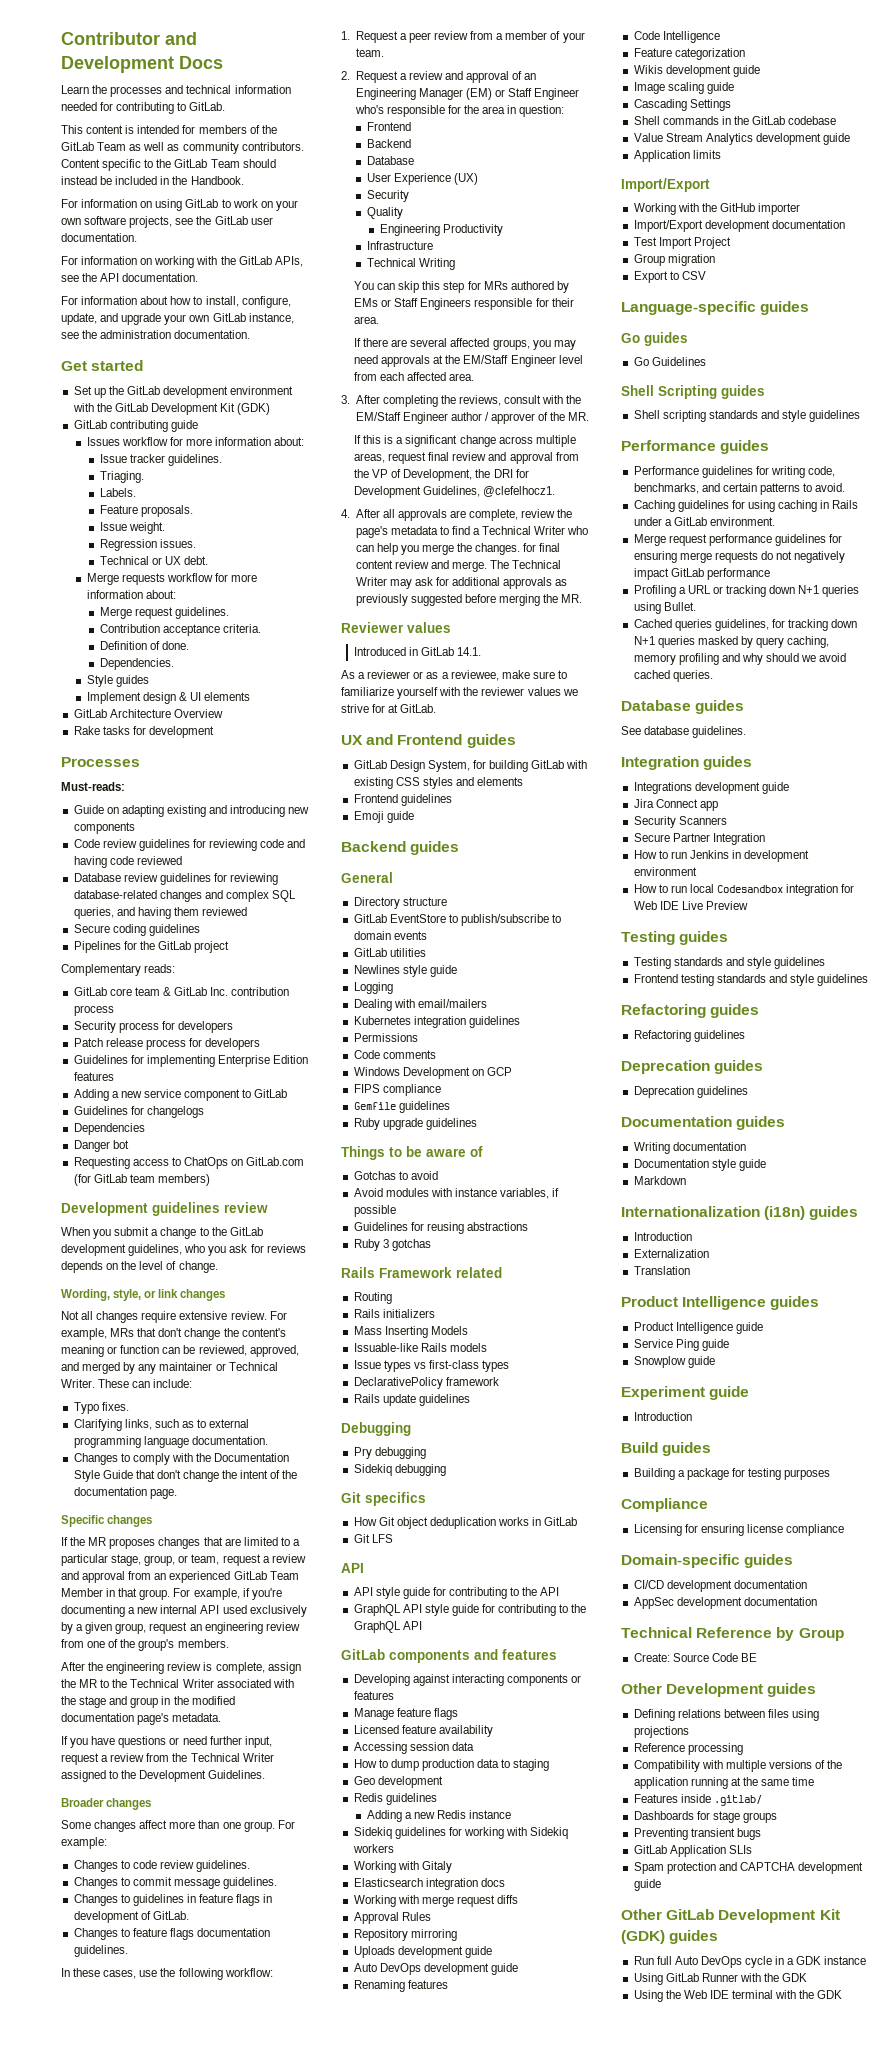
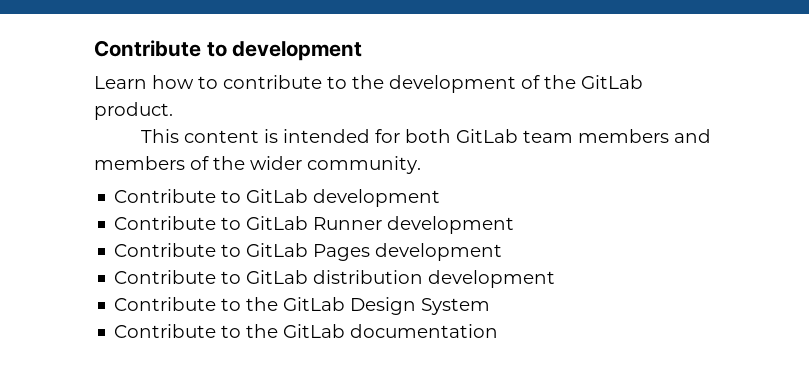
[61,32,197,45] [61,56,223,73] [61,85,291,97] [61,102,226,114] Contributor and Development Docs // Learn the processes and technical information needed for contributing to GitLab. -> [94,40,363,61] [94,75,643,93] [94,102,173,120] Contribute to development // Learn how to contribute to the development of the GitLab product.
[198,125,277,134] [61,142,304,154] [61,159,276,171] [61,176,244,185] [61,199,298,211] [61,216,273,228] [61,233,137,242] [61,256,303,268] [61,273,199,282] [61,296,291,308] [61,313,294,325] [61,330,251,339] [61,360,144,371] [73,386,294,398] [72,403,271,415] [73,420,198,432] [86,437,305,446] [99,454,222,466] [99,471,144,483] [99,488,136,497] [99,505,193,517] [99,522,165,534] [99,539,196,551] [99,556,209,565] [86,573,258,585] [86,590,176,599] [99,607,229,619] [99,624,261,636] [99,641,189,650] [99,658,174,670] [86,675,149,687] [86,692,251,704] [73,709,223,718] [73,726,214,738] [61,757,140,767] [61,782,125,791] [73,805,310,817] [73,822,135,834] [73,839,306,851] [73,856,182,868] [73,873,279,885] [73,890,297,902] [73,907,248,919] [73,924,200,936] [73,941,230,953] [61,964,176,976] [73,987,290,996] [73,1005,114,1016] [73,1021,233,1033] [73,1038,261,1050] [73,1055,309,1067] [73,1072,114,1081] [73,1089,288,1101] [73,1106,204,1118] [73,1123,145,1135] [73,1140,129,1152] [73,1157,305,1169] [73,1174,210,1186] [61,1202,268,1216] [61,1227,263,1239] [61,1244,306,1256] [61,1261,218,1273] [61,1289,226,1301] [61,1311,287,1323] [61,1328,286,1340] [61,1345,299,1357] [61,1362,278,1374] [61,1379,193,1388] [73,1402,129,1414] [73,1419,250,1431] [73,1436,268,1448] [73,1453,290,1465] [73,1470,298,1482] [73,1487,177,1499] [61,1515,153,1527] [61,1537,300,1549] [61,1554,306,1566] [61,1571,299,1583] [61,1588,282,1600] [61,1605,307,1617] [61,1622,300,1634] [61,1639,229,1651] [61,1662,301,1674] [61,1679,294,1688] [61,1696,235,1708] [61,1713,222,1725] [61,1736,272,1748] [61,1753,274,1765] [61,1770,266,1782] [61,1798,152,1810] [61,1820,295,1832] [61,1837,107,1849] [73,1860,251,1872] [73,1877,278,1889] [73,1894,273,1906] [73,1911,189,1923] [73,1928,271,1940] [73,1945,128,1957] [61,1968,273,1980] [341,31,585,43] [355,48,384,57] [341,71,537,83] [355,88,580,100] [354,105,565,117] [366,122,411,131] [366,139,411,148] [366,156,414,165] [366,173,478,185] [366,190,409,202] [366,207,403,219] [379,224,503,236] [366,241,433,250] [366,258,455,270] [354,281,569,293] [354,298,574,310] [354,316,380,324] [354,338,576,350] [354,355,583,367] [354,372,475,381] [341,395,582,407] [355,412,590,424] [354,435,576,447] [354,452,579,464] [354,469,529,481] [354,486,556,498] [341,509,573,521] [355,526,589,538] [355,543,561,555] [355,560,562,572] [355,577,568,589] [355,594,583,606] [341,622,451,633] [354,647,482,656] [341,670,567,681] [341,687,578,699] [341,704,437,713] [341,734,516,748] [353,760,588,772] [353,777,524,789] [353,794,452,806] [353,811,414,823] [341,841,460,855] [341,872,393,883] [353,897,447,909] [353,914,562,926] [353,931,427,940] [353,948,426,957] [353,965,457,977] [353,982,393,994] [353,999,487,1011] [353,1016,520,1028] [353,1033,418,1042] [353,1050,436,1059] [353,1067,512,1079] [353,1084,441,1096] [353,1101,450,1113] [353,1118,477,1130] [341,1146,483,1160] [353,1171,438,1180] [353,1188,560,1199] [353,1205,396,1217] [353,1222,528,1234] [353,1239,431,1251] [341,1267,502,1278] [353,1292,392,1304] [353,1309,435,1318] [353,1326,468,1338] [353,1343,487,1352] [353,1360,510,1372] [353,1377,499,1389] [353,1394,470,1406] [341,1422,411,1436] [353,1447,426,1459] [353,1464,446,1476] [341,1492,426,1506] [353,1517,578,1529] [353,1534,393,1543] [341,1563,364,1573] [353,1587,560,1599] [353,1604,587,1616] [353,1621,422,1633] [341,1649,557,1663] [353,1674,582,1686] [353,1691,394,1700] [353,1708,458,1720] [353,1725,493,1737] [353,1742,474,1754] [353,1759,550,1771] [353,1776,443,1788] [353,1793,437,1805] [366,1810,512,1822] [353,1827,569,1839] [352,1844,394,1853] [353,1861,452,1873] [353,1878,505,1890] [353,1895,519,1907] [353,1912,431,1924] [353,1929,457,1941] [353,1946,492,1958] [353,1963,518,1975] [353,1980,448,1992] [633,31,720,43] [633,48,745,60] [633,65,760,77] [633,82,734,94] [633,99,731,111] [633,116,837,125] [633,133,851,145] [633,150,721,162] [621,178,710,192] [633,203,801,215] [633,220,845,232] [633,237,731,249] [633,254,715,266] [633,271,706,283] [621,301,810,315] [621,332,688,346] [633,357,706,366] [621,385,765,399] [633,410,861,422] [621,440,770,454] [633,466,836,478] [633,483,846,495] [633,500,859,512] [633,517,775,526] [633,534,843,546] [633,551,846,563] [633,568,770,580] [633,585,860,597] [633,602,696,614] [633,619,858,631] [633,636,830,648] [633,653,847,665] [633,670,713,682] [621,700,745,714] [621,726,747,738] [621,756,753,770] [633,782,789,794] [633,799,718,811] [633,816,727,828] [633,833,765,845] [633,850,810,862] [633,867,697,876] [633,884,855,896] [633,901,748,910] [621,931,729,945] [633,957,826,969] [633,974,869,986] [621,1004,760,1018] [633,1030,745,1042] [621,1060,764,1074] [633,1086,748,1098] [621,1116,786,1130] [633,1142,746,1154] [633,1159,766,1171] [633,1176,686,1185] [621,1206,859,1220] [633,1232,692,1241] [633,1249,709,1258] [633,1266,690,1275] [621,1296,820,1310] [633,1322,763,1334] [633,1339,729,1351] [633,1356,715,1368] [621,1386,750,1400] [633,1412,692,1421] [621,1442,712,1456] [633,1468,831,1480] [621,1498,708,1512] [633,1524,845,1536] [621,1554,794,1568] [633,1580,807,1592] [633,1597,817,1609] [621,1627,844,1641] [633,1653,757,1662] [621,1683,817,1697] [633,1709,820,1721] [633,1726,689,1738] [633,1743,743,1755] [633,1760,843,1772] [633,1777,815,1789] [633,1794,762,1806] [633,1811,777,1823] [633,1828,761,1840] [633,1845,752,1857] [633,1862,864,1874] [633,1879,661,1891] [621,1909,840,1923] [621,1930,719,1944] [633,1956,867,1968] [633,1973,808,1985] [633,1990,843,2002] members of the GitLab Team as well as community contributors. Content specific to the GitLab Team should instead be included in the Handbook. // For information on using GitLab to work on your own software projects, see the GitLab user documentation. // For information on working with the GitLab APIs, see the API documentation. // For information about how to install, configure, update, and upgrade your own GitLab instance, see the administration documentation. // Get started // Set up the GitLab development environment with the GitLab Development Kit (GDK) // GitLab contributing guide // Issues workflow for more information about: // Issue tracker guidelines. // Triaging. // Labels. // Feature proposals. // Issue weight. // Regression issues. // Technical or UX debt. // Merge requests workflow for more information about: // Merge request guidelines. // Contribution acceptance criteria. // Definition of done. // Dependencies. // Style guides // Implement design & UI elements // GitLab Architecture Overview // Rake tasks for development // Processes // Must-reads: // Guide on adapting existing and introducing new components // Code review guidelines for reviewing code and having code reviewed // Database review guidelines for reviewing database-related changes and complex SQL queries, and having them reviewed // Secure coding guidelines // Pipelines for the GitLab project // Complementary reads: // GitLab core team & GitLab Inc. contribution process // Security process for developers // Patch release process for developers // Guidelines for implementing Enterprise Edition features // Adding a new service component to GitLab // Guidelines for changelogs // Dependencies // Danger bot // Requesting access to ChatOps on GitLab.com (for GitLab team members) // Development guidelines review // When you submit a change to the GitLab development guidelines, who you ask for reviews depends on the level of change. // Wording, style, or link changes // Not all changes require extensive review. For example, MRs that don't change the content's meaning or function can be reviewed, approved, and merged by any maintainer or Technical Writer. These can include: // Typo fixes. // Clarifying links, such as to external programming language documentation. // Changes to comply with the Documentation Style Guide that don't change the intent of the documentation page. // Specific changes // If the MR proposes changes that are limited to a particular stage, group, or team, request a review and approval from an experienced GitLab Team Member in that group. For example, if you're documenting a new internal API used exclusively by a given group, request an engineering review from one of the group's members. // After the engineering review is complete, assign the MR to the Technical Writer associated with the stage and group in the modified documentation page's metadata. // If you have questions or need further input, request a review from the Technical Writer assigned to the Development Guidelines. // Broader changes // Some changes affect more than one group. For example: // Changes to code review guidelines. // Changes to commit message guidelines. // Changes to guidelines in feature flags in development of GitLab. // Changes to feature flags documentation guidelines. // In these cases, use the following workflow: // 1. Request a peer review from a member of your team. // 2. Request a review and approval of an Engineering Manager (EM) or Staff Engineer who's responsible for the area in question: // Frontend // Backend // Database // User Experience (UX) // Security // Quality // Engineering Productivity // Infrastructure // Technical Writing // You can skip this step for MRs authored by EMs or Staff Engineers responsible for their area. // If there are several affected groups, you may need approvals at the EM/Staff Engineer level from each affected area. // 3. After completing the reviews, consult with the EM/Staff Engineer author / approver of the MR. // If this is a significant change across multiple areas, request final review and approval from the VP of Development, the DRI for Development Guidelines, @clefelhocz1. // 4. After all approvals are complete, review the page's metadata to find a Technical Writer who can help you merge the changes. for final content review and merge. The Technical Writer may ask for additional approvals as previously suggested before merging the MR. // Reviewer values // Introduced in GitLab 14.1. // As a reviewer or as a reviewee, make sure to familiarize yourself with the reviewer values we strive for at GitLab. // UX and Frontend guides // GitLab Design System, for building GitLab with existing CSS styles and elements // Frontend guidelines // Emoji guide // Backend guides // General // Directory structure // GitLab EventStore to publish/subscribe to domain events // GitLab utilities // Newlines style guide // Logging // Dealing with email/mailers // Kubernetes integration guidelines // Permissions // Code comments // Windows Development on GCP // FIPS compliance // Gemfile guidelines // Ruby upgrade guidelines // Things to be aware of // Gotchas to avoid // Avoid modules with instance variables, if possible // Guidelines for reusing abstractions // Ruby 3 gotchas // Rails Framework related // Routing // Rails initializers // Mass Inserting Models // Issuable-like Rails models // Issue types vs first-class types // DeclarativePolicy framework // Rails update guidelines // Debugging // Pry debugging // Sidekiq debugging // Git specifics // How Git object deduplication works in GitLab // Git LFS // API // API style guide for contributing to the API // GraphQL API style guide for contributing to the GraphQL API // GitLab components and features // Developing against interacting components or features // Manage feature flags // Licensed feature availability // Accessing session data // How to dump production data to staging // Geo development // Redis guidelines // Adding a new Redis instance // Sidekiq guidelines for working with Sidekiq workers // Working with Gitaly // Elasticsearch integration docs // Working with merge request diffs // Approval Rules // Repository mirroring // Uploads development guide // Auto DevOps development guide // Renaming features // Code Intelligence // Feature categorization // Wikis development guide // Image scaling guide // Cascading Settings // Shell commands in the GitLab codebase // Value Stream Analytics development guide // Application limits // Import/Export // Working with the GitHub importer // Import/Export development documentation // Test Import Project // Group migration // Export to CSV // Language-specific guides // Go guides // Go Guidelines // Shell Scripting guides // Shell scripting standards and style guidelines // Performance guides // Performance guidelines for writing code, benchmarks, and certain patterns to avoid. // Caching guidelines for using caching in Rails under a GitLab environment. // Merge request performance guidelines for ensuring merge requests do not negatively impact GitLab performance // Profiling a URL or tracking down N+1 queries using Bullet. // Cached queries guidelines, for tracking down N+1 queries masked by query caching, memory profiling and why should we avoid cached queries. // Database guides // See database guidelines. // Integration guides // Integrations development guide // Jira Connect app // Security Scanners // Secure Partner Integration // How to run Jenkins in development environment // How to run local Codesandbox integration for Web IDE Live Preview // Testing guides // Testing standards and style guidelines // Frontend testing standards and style guidelines // Refactoring guides // Refactoring guidelines // Deprecation guides // Deprecation guidelines // Documentation guides // Writing documentation // Documentation style guide // Markdown // Internationalization (i18n) guides // Introduction // Externalization // Translation // Product Intelligence guides // Product Intelligence guide // Service Ping guide // Snowplow guide // Experiment guide // Introduction // Build guides // Building a package for testing purposes // Compliance // Licensing for ensuring license compliance // Domain-specific guides // CI/CD development documentation // AppSec development documentation // Technical Reference by Group // Create: Source Code BE // Other Development guides // Defining relations between files using projections // Reference processing // Compatibility with multiple versions of the application running at the same time // Features inside .gitlab/ // Dashboards for stage groups // Preventing transient bugs // GitLab Application SLIs // Spam protection and CAPTCHA development guide // Other GitLab Development Kit (GDK) guides // Run full Auto DevOps cycle in a GDK instance // Using GitLab Runner with the GDK // Using the Web IDE terminal with the GDK -> [404,129,711,143] [94,156,421,174] [114,189,441,207] [114,216,515,234] [114,243,503,261] [114,270,556,288] [114,297,491,315] [114,324,499,338] both GitLab team members and members of the wider community. // Contribute to GitLab development // Contribute to GitLab Runner development // Contribute to GitLab Pages development // Contribute to GitLab distribution development // Contribute to the GitLab Design System // Contribute to the GitLab documentation

